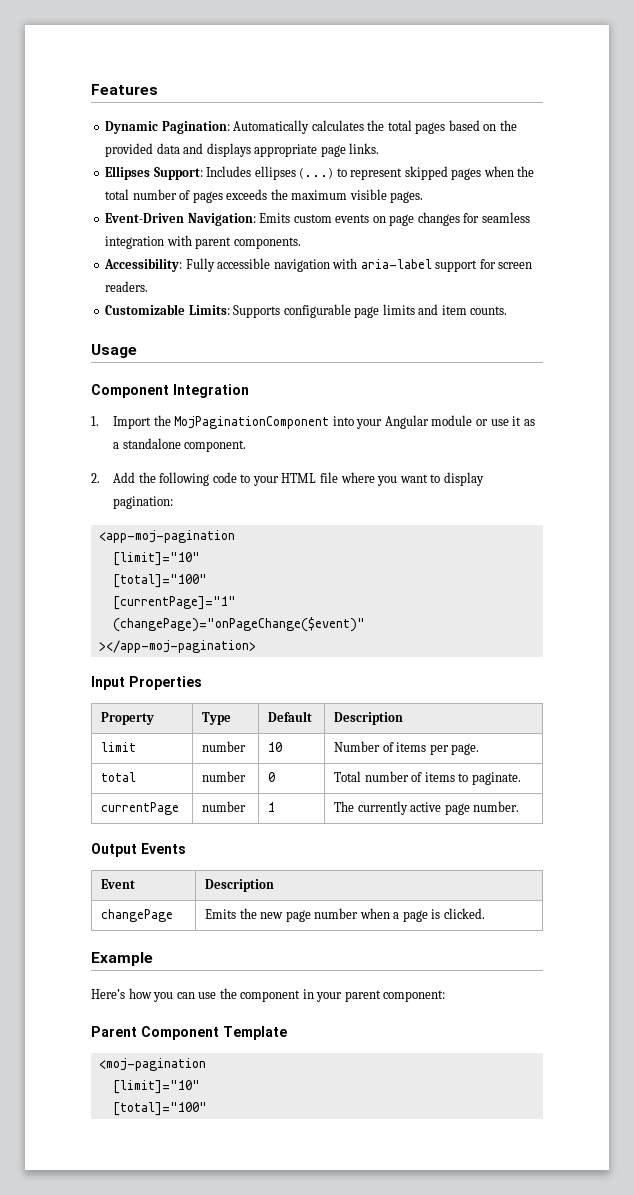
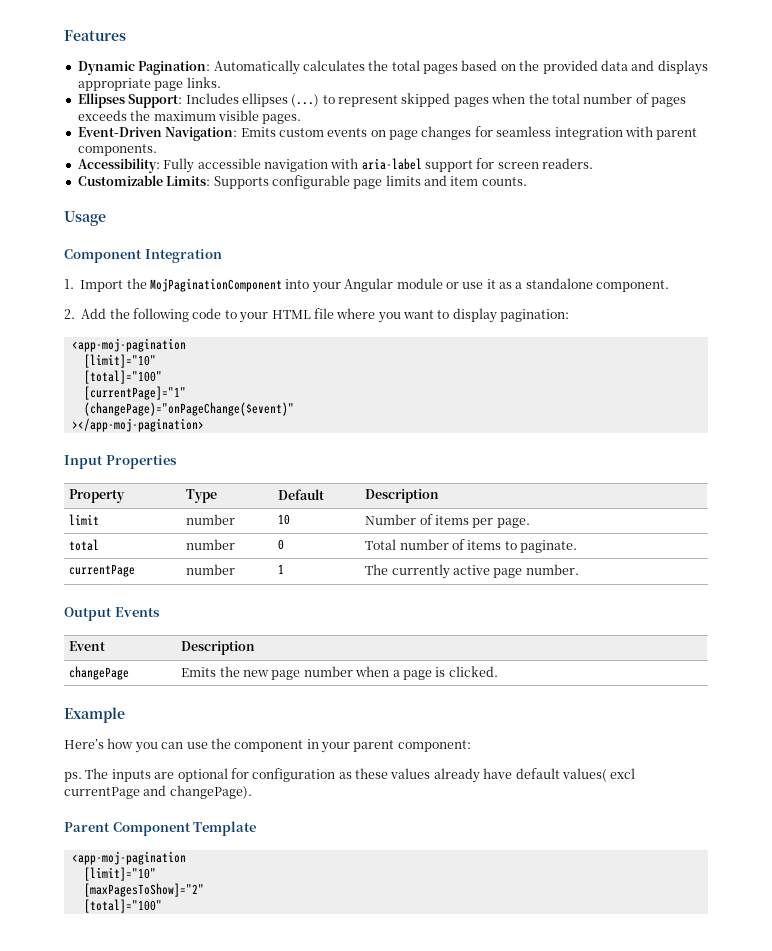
(446, 996) none -> [64,768,636,783] [64,785,252,799] // ps. The inputs are optional for configuration as these values already have default values( excl currentPage and changePage).
[98,1058,206,1071] [112,1080,200,1094] <moj-pagination // [limit]="10" -> [71,851,186,865] [83,867,156,881] [83,883,204,897] <app-moj-pagination // [limit]="10" // [maxPagesToShow]="2"

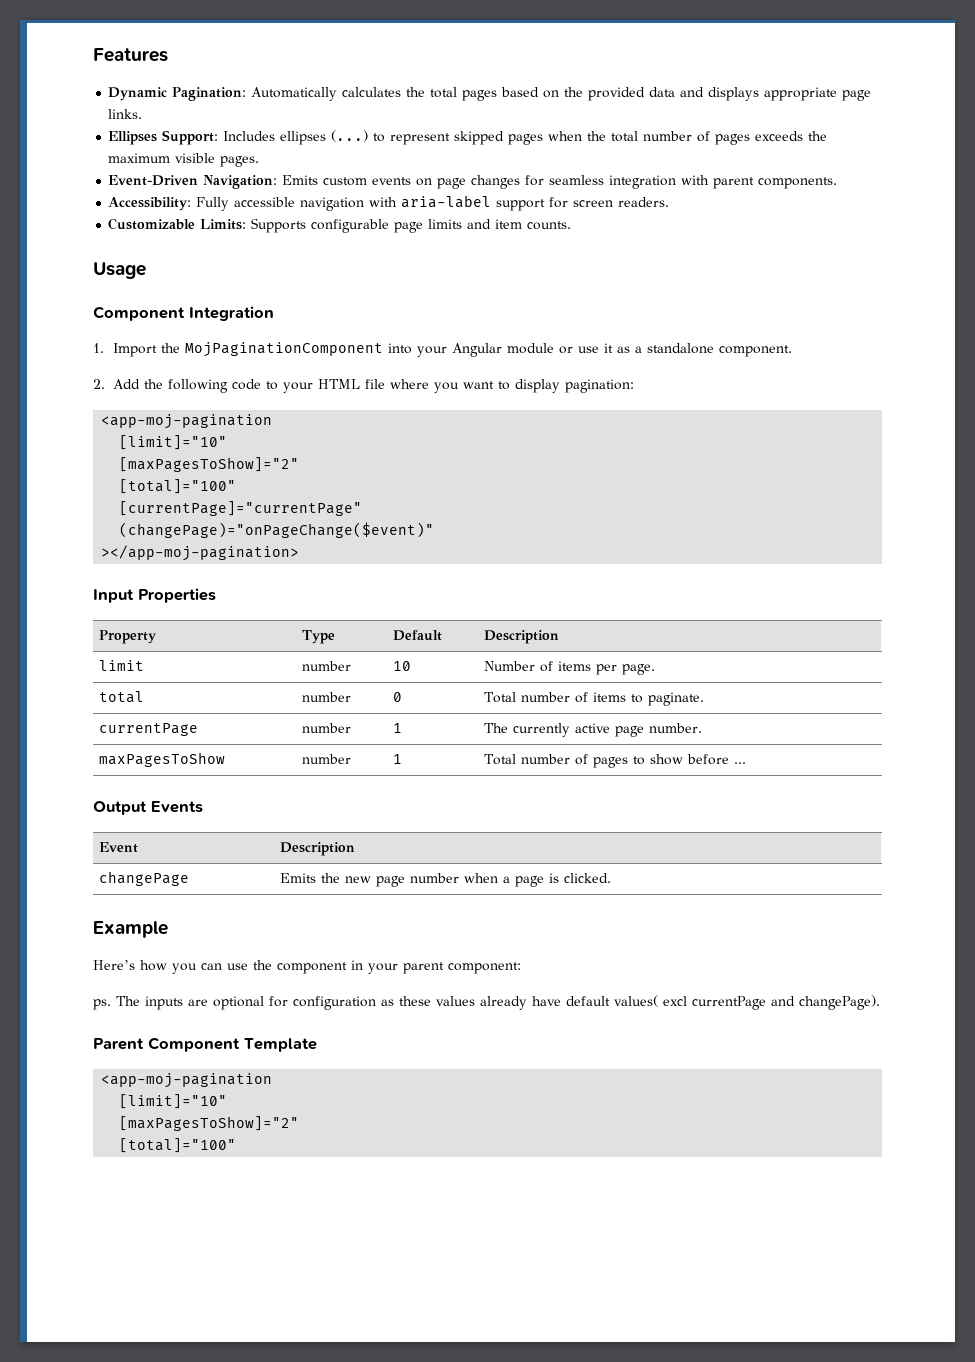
(156, 361) none -> [119,457,300,472] // [maxPagesToShow]="2"
[83,386,186,400] [currentPage]="1" -> [119,501,363,516] [currentPage]="currentPage"
(579, 569) none -> [98,752,225,767] [301,754,351,764] [392,754,402,764] [483,754,746,768] // maxPagesToShow | number | 1 | Total number of pages to show before ...

